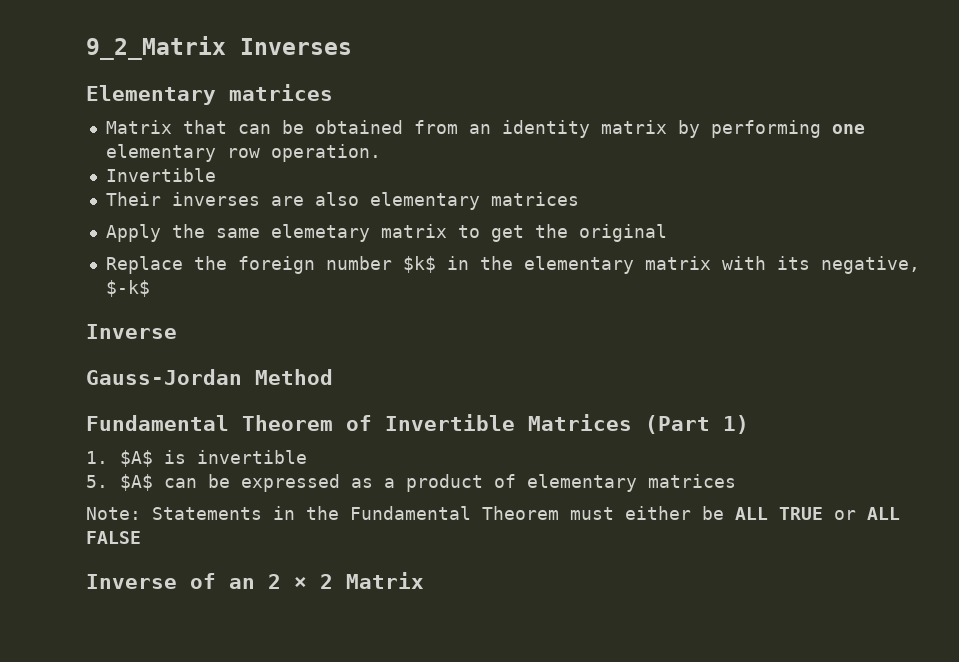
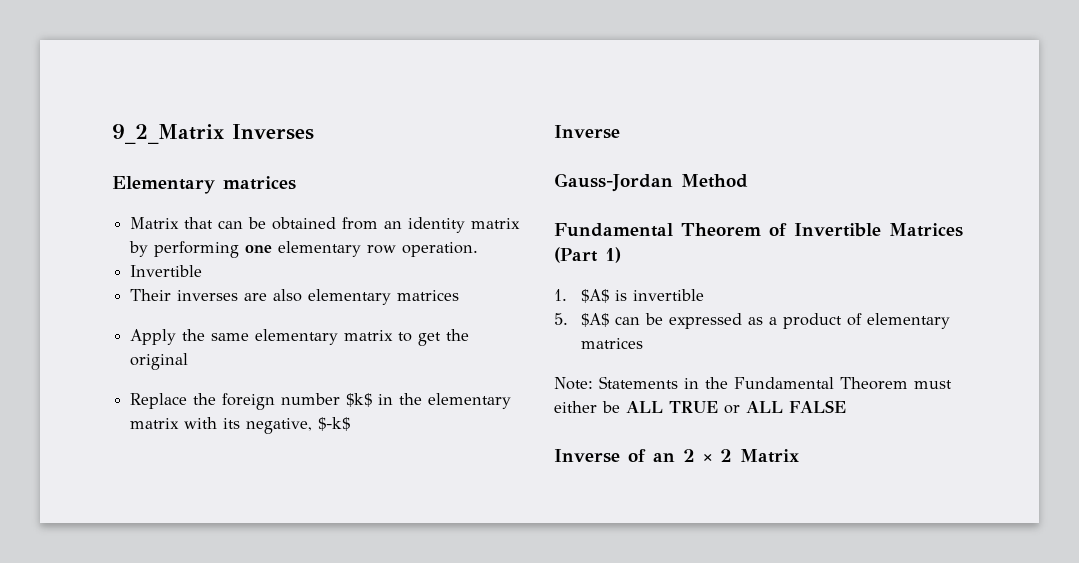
[270,224,370,242] elemetary -> [255,329,339,345] elementary

